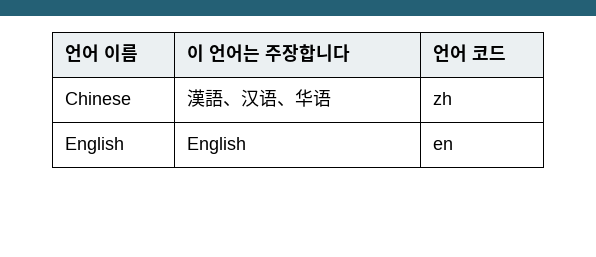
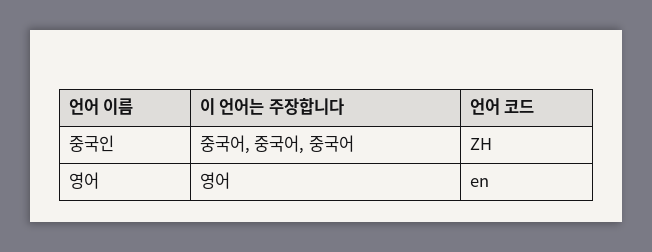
[64,92,131,105] [186,89,331,107] [432,92,452,105] [64,137,124,154] [186,137,246,154] Chinese | 漢語、汉语、华语 | zh // English | English -> [69,135,115,152] [200,135,354,154] [470,138,493,150] [69,172,100,189] [200,172,231,189] 중국인 | 중국어, 중국어, 중국어 | ZH // 영어 | 영어

